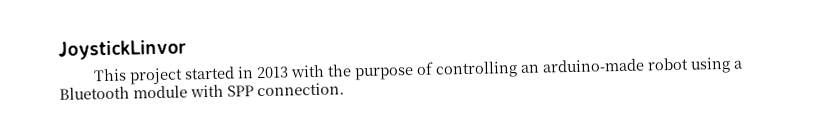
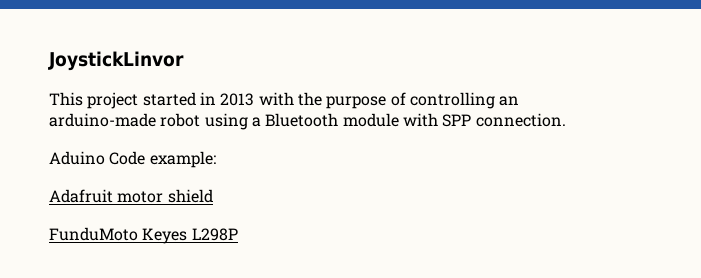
(345, 89) none -> [49,151,216,168] [49,189,213,203] [49,227,238,244] // Aduino Code example: // Adafruit motor shield // FunduMoto Keyes L298P

